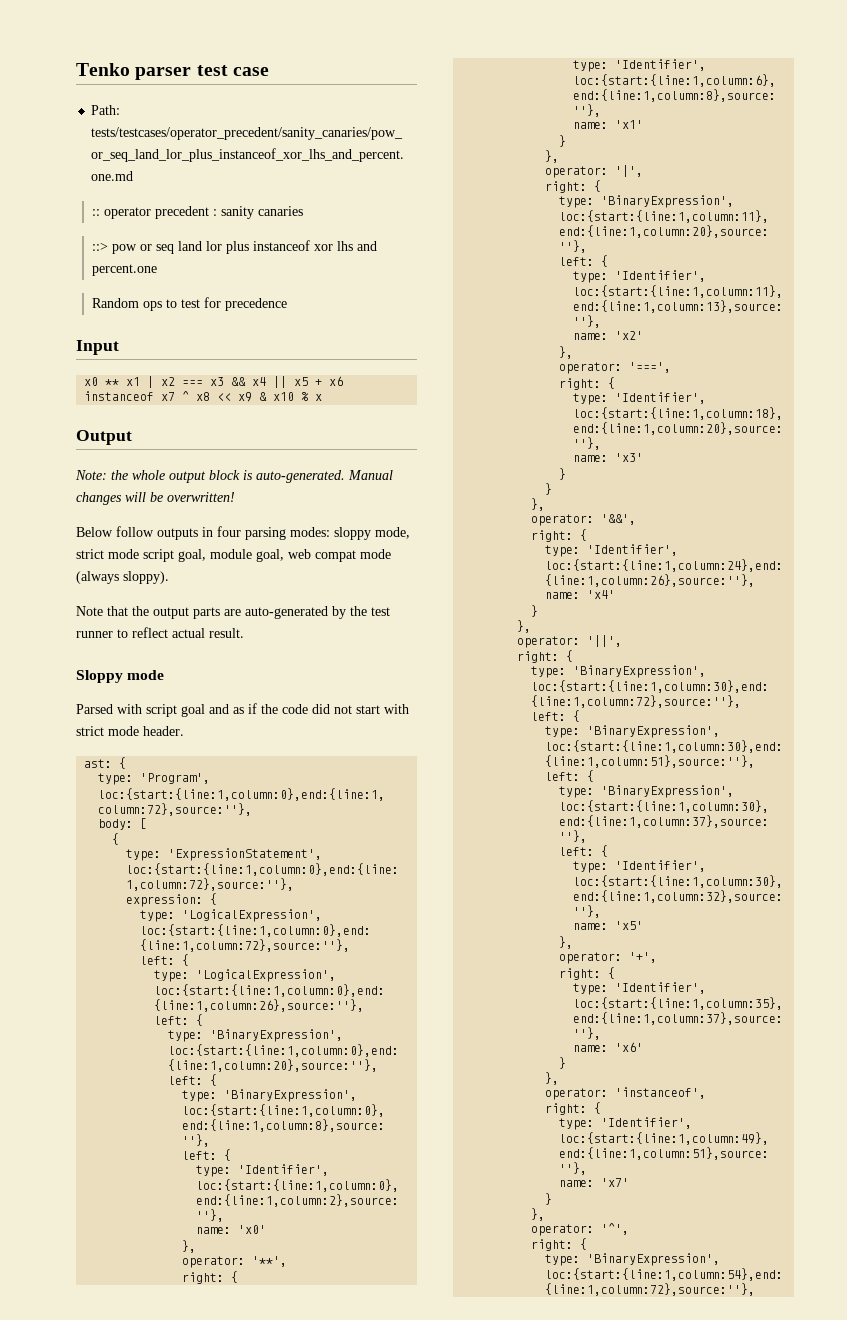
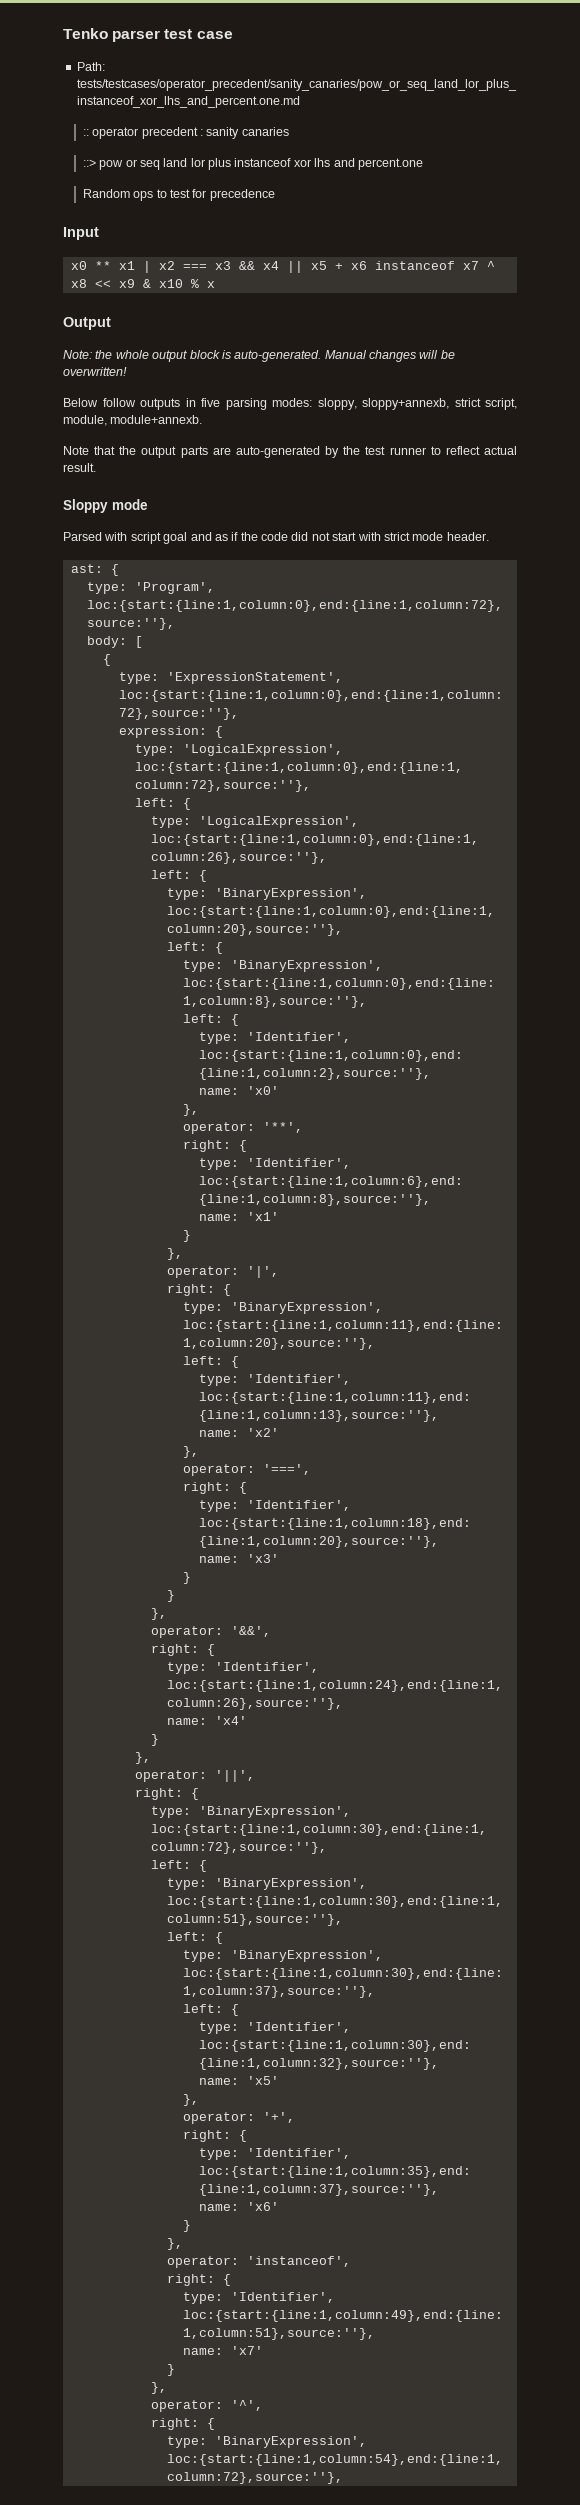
[217,526,241,537] four -> [201,398,220,407] five
[334,527,410,540] [76,549,391,562] [76,571,169,584] sloppy mode, strict mode script goal, module goal, web compat mode (always sloppy). -> [317,398,517,410] [63,415,203,426] sloppy, sloppy+annexb, strict script, module, module+annexb.

